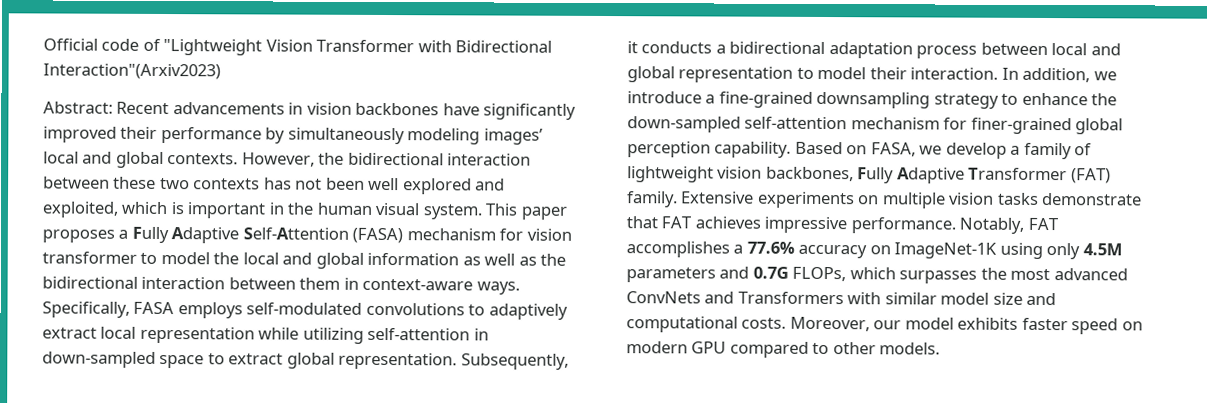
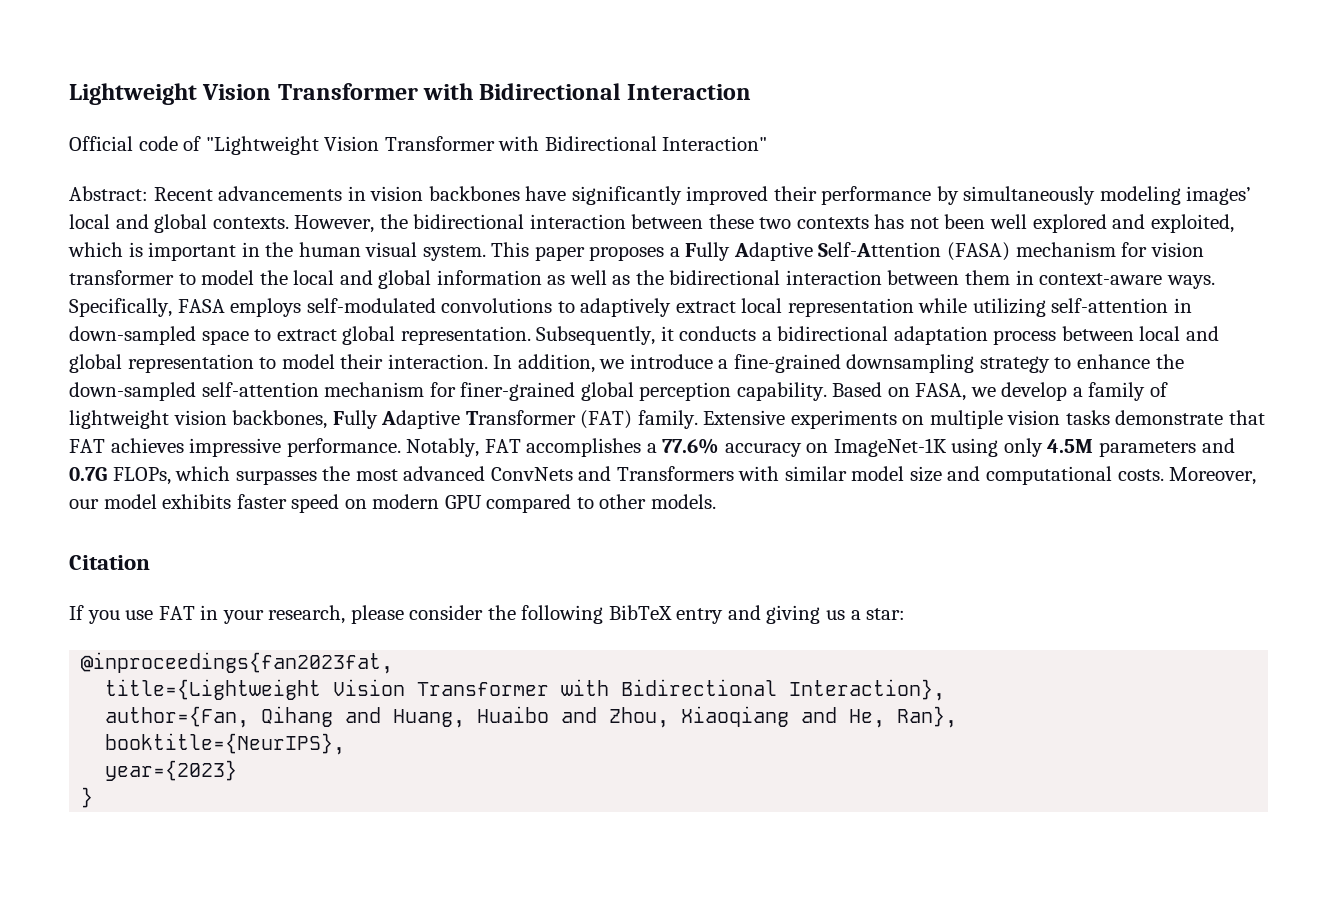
(43, 44) none -> [69,83,751,105] Lightweight Vision Transformer with Bidirectional Interaction //
[43,63,221,80] Interaction"(Arxiv2023) -> [662,136,768,151] Interaction"
(941, 348) none -> [69,555,150,570] [69,605,906,624] [81,652,394,674] [105,679,946,701] [105,706,958,728] [105,733,346,755] [105,760,238,781] [81,787,94,808] // Citation // If you use FAT in your research, please consider the following BibTeX entry and giving us a star: // @inproceedings{fan2023fat, // title={Lightweight Vision Transformer with Bidirectional Interaction}, // author={Fan, Qihang and Huang, Huaibo and Zhou, Xiaoqiang and He, Ran}, // booktitle={NeurIPS}, // year={2023} // }

